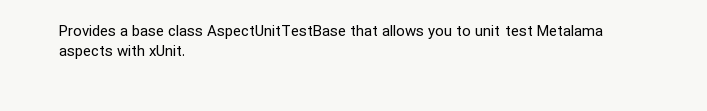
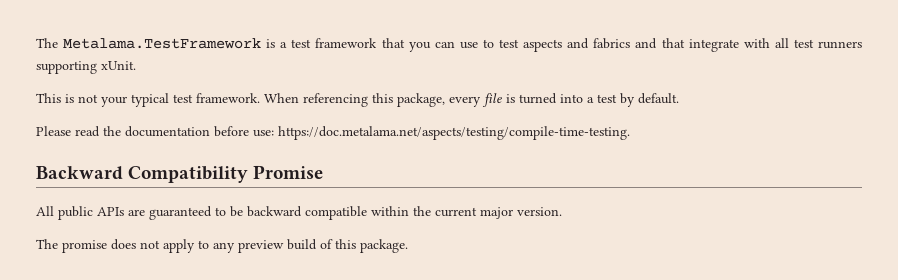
[59,25,603,39] [59,45,186,59] Provides a base class AspectUnitTestBase that allows you to unit test Metalama aspects with xUnit. -> [36,38,862,52] [36,61,136,74] [36,93,679,107] [36,126,630,140] [36,165,324,183] [36,206,562,220] [36,239,408,253] The Metalama.TestFramework is a test framework that you can use to test aspects and fabrics and that integrate with all test runners supporting xUnit. // This is not your typical test framework. When referencing this package, every file is turned into a test by default. // Please read the documentation before use: https://doc.metalama.net/aspects/testing/compile-time-testing. // Backward Compatibility Promise // All public APIs are guaranteed to be backward compatible within the current major version. // The promise does not apply to any preview build of this package.

